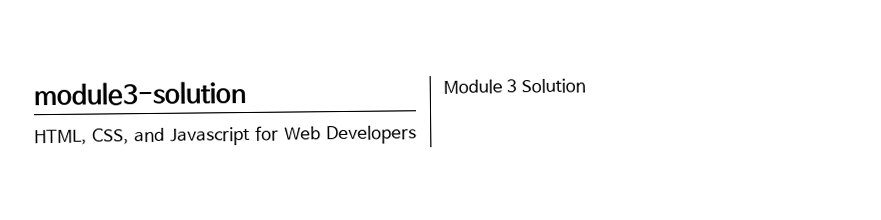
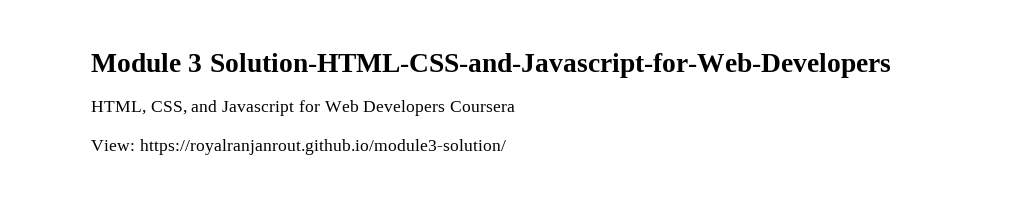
[33,81,246,107] module3-solution -> [91,53,891,78] Module 3 Solution-HTML-CSS-and-Javascript-for-Web-Developers
[443,78,586,94] Module 3 Solution -> [450,101,516,112] [91,139,506,155] Coursera // View: https://royalranjanrout.github.io/module3-solution/

